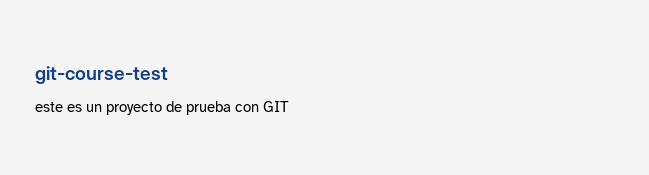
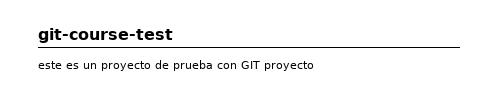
(289, 106) none -> [264,61,314,71] proyecto

